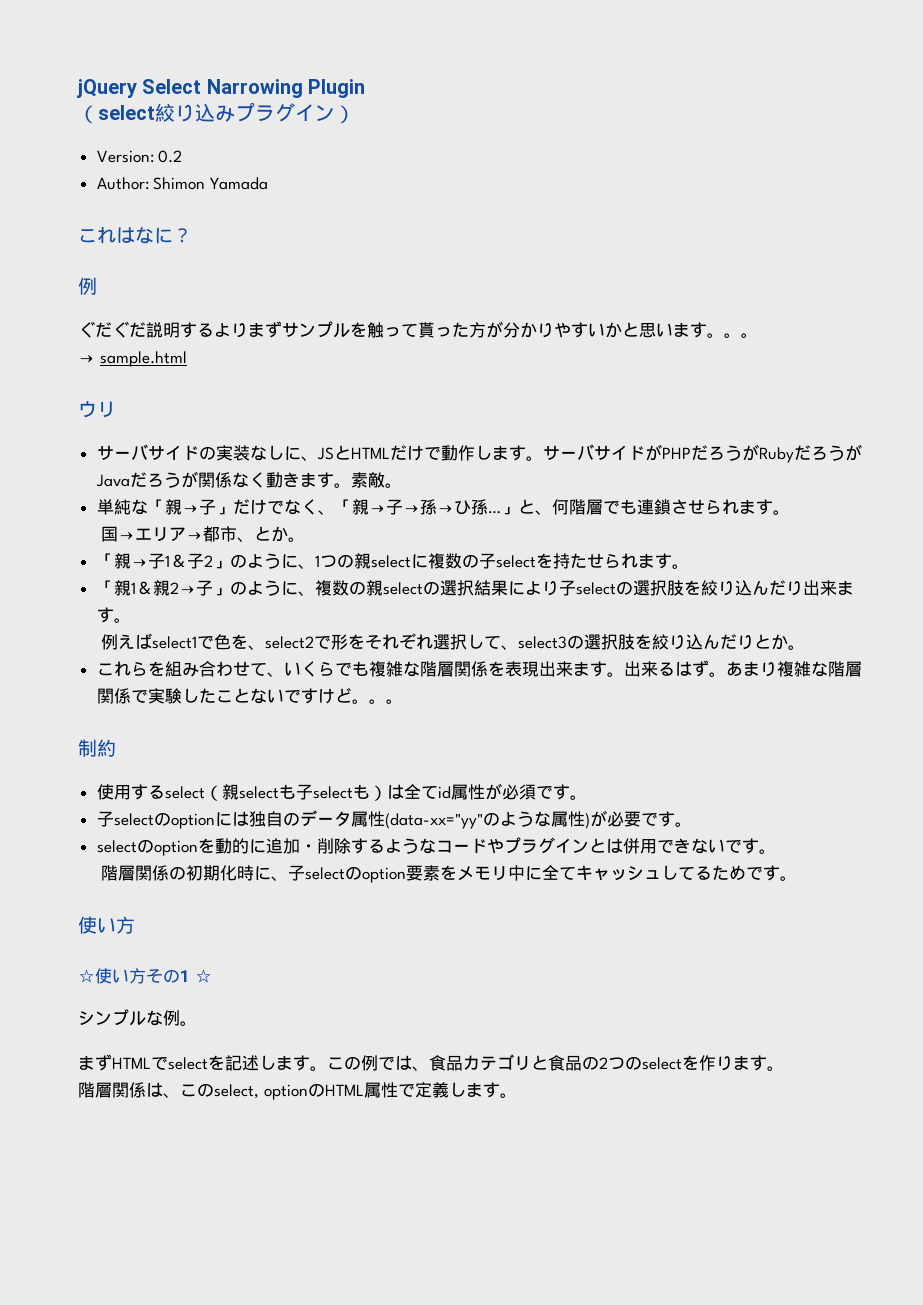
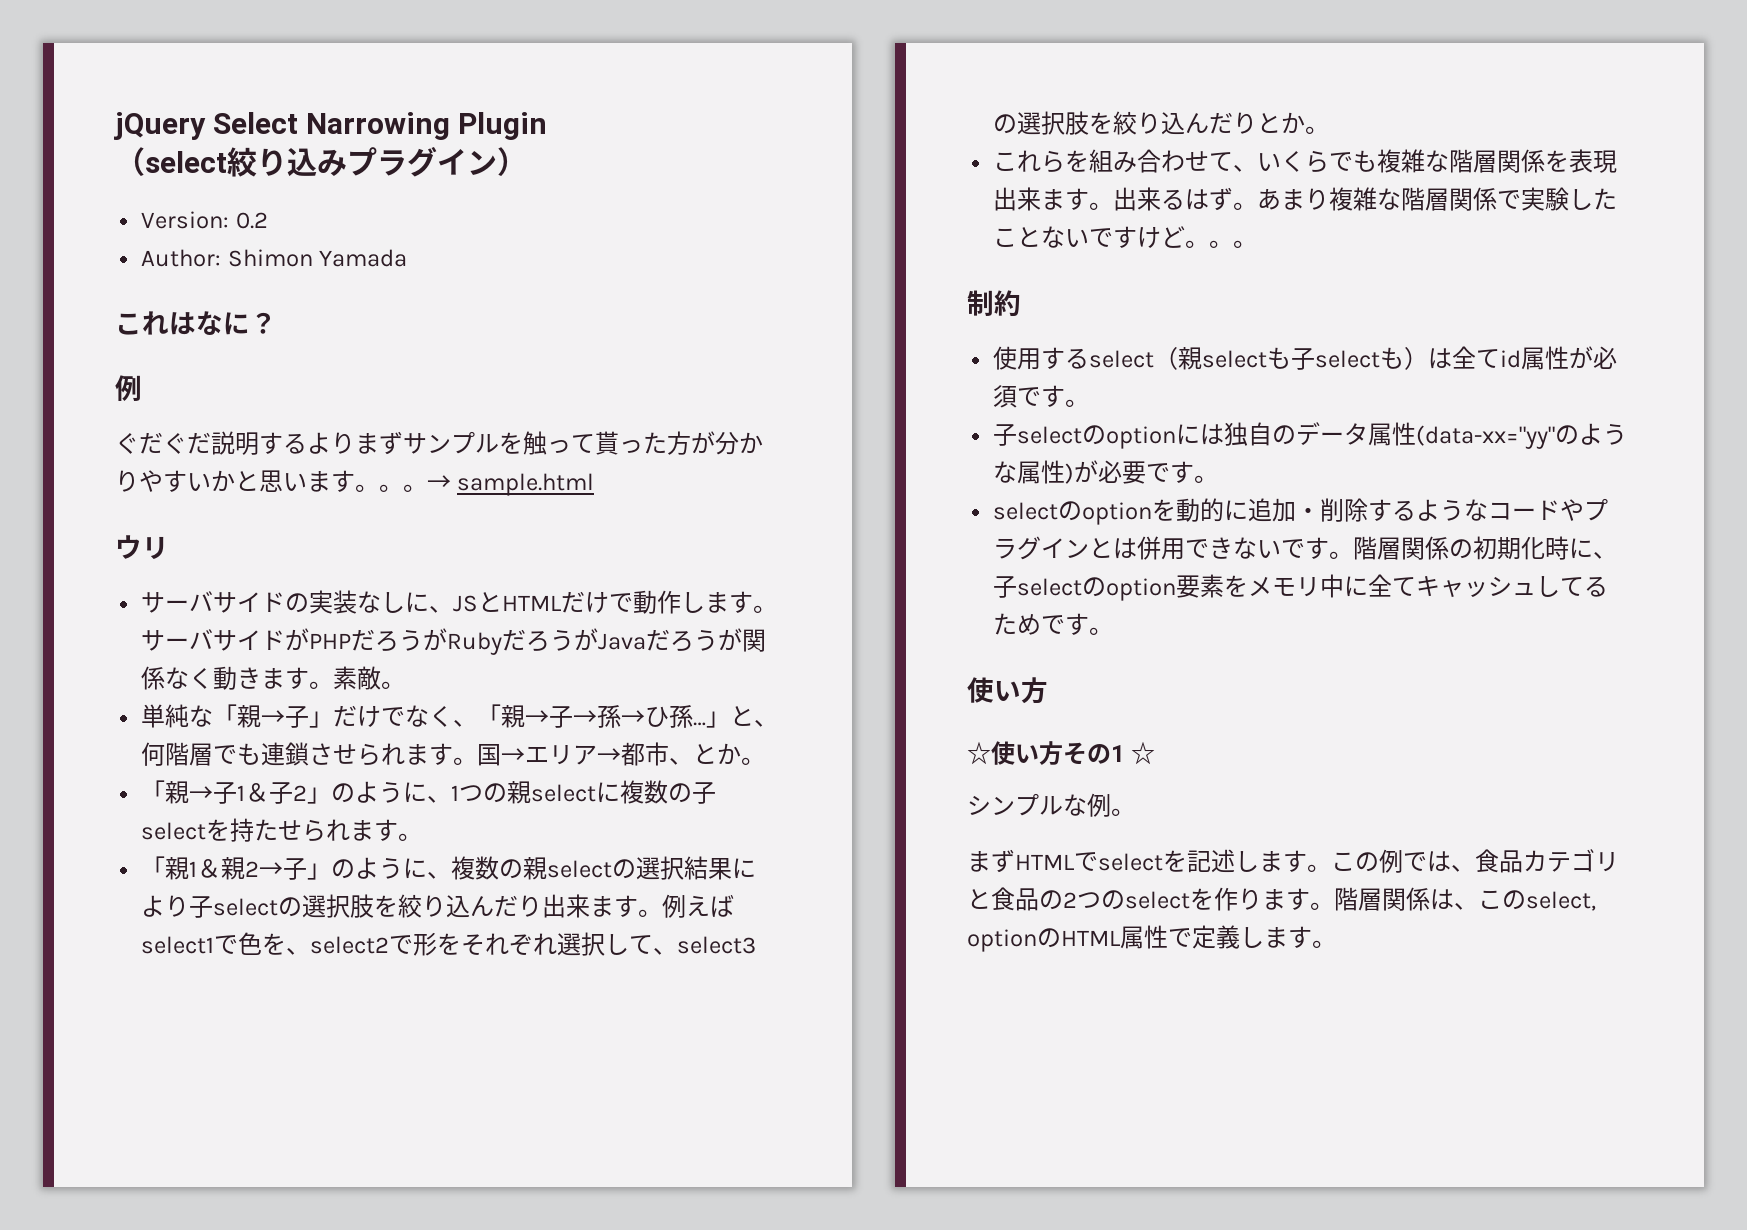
(758, 335) // -> (427, 488) none
(790, 512) // -> (478, 761) none
(131, 620) // -> (663, 913) none
(776, 851) // -> (1354, 555) none
(784, 1068) // -> (1334, 906) none

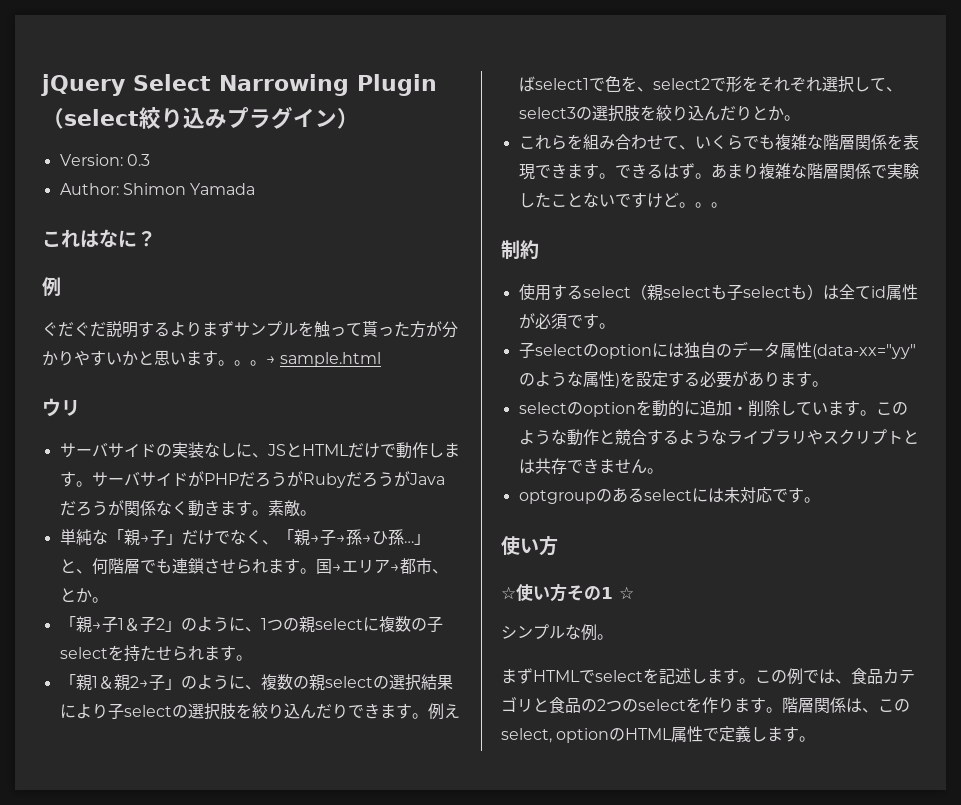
[235,212,268,229] 0.2 -> [126,154,150,166] 0.3
[542,894,591,918] 出来 -> [347,703,380,719] でき
[993,187,1162,211] 出来ます。出来 -> [534,163,647,179] できます。でき
[1074,460,1171,484] が必要で -> [619,371,796,388] を設定する必要がありま
[1368,498,1609,521] [993,536,1618,560] [993,574,1609,601] [993,613,1042,635] するようなコードやプラグインとは併用できないです。階層関係の初期化時に、子selectのoption要素をメモリ中に全てキャッシュしてるため -> [779,400,908,416] [518,428,919,446] [518,458,663,474] [518,487,772,504] しています。このような動作と競合するようなライブラリやスクリプトとは共存できません。 // optgroupのあるselectには未対応

